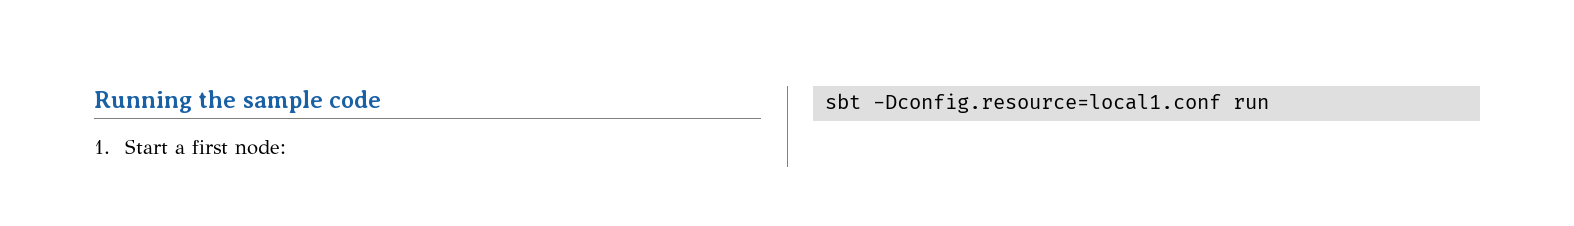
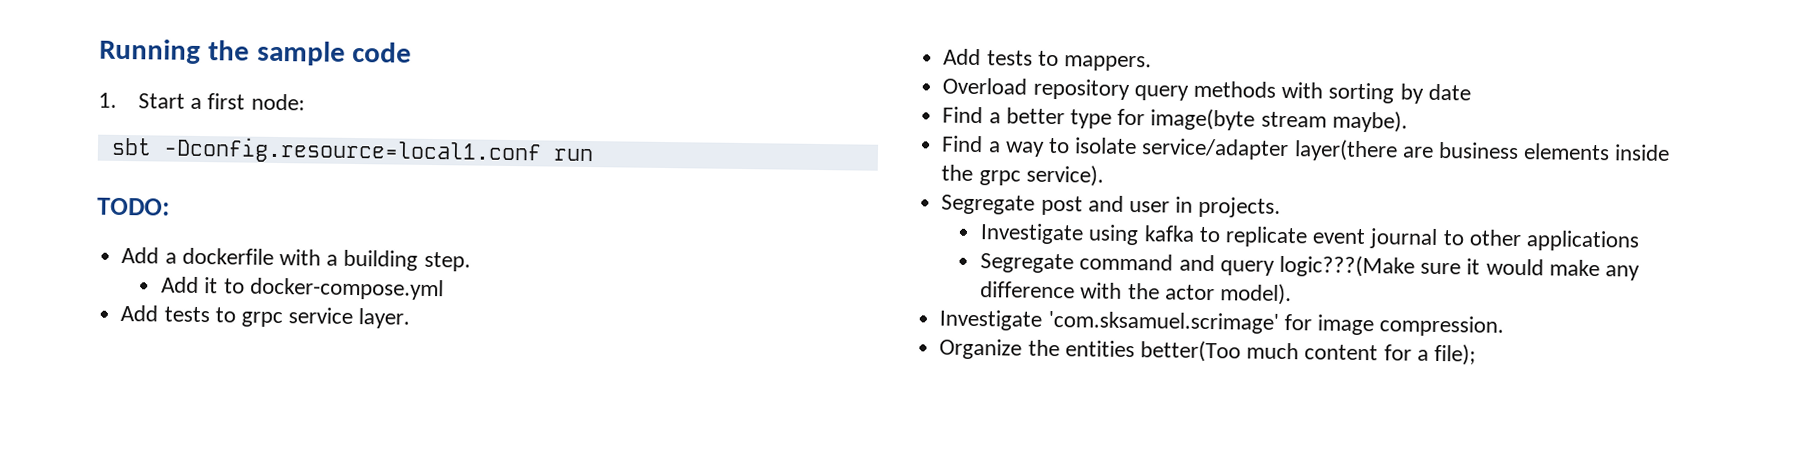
(1270, 103) none -> [97,197,170,216] [121,246,471,272] [161,276,444,301] [120,304,411,329] [943,48,1152,72] [942,77,1471,104] [942,106,1408,133] [941,135,1671,162] [941,164,1104,187] [941,194,1282,218] [980,223,1641,252] [980,253,1641,281] [980,281,1293,306] [939,309,1505,337] [939,338,1476,366] // TODO: // Add a dockerfile with a building step. // Add it to docker-compose.yml // Add tests to grpc service layer. // Add tests to mappers. // Overload repository query methods with sorting by date // Find a better type for image(byte stream maybe). // Find a way to isolate service/adapter layer(there are business elements inside the grpc service). // Segregate post and user in projects. // Investigate using kafka to replicate event journal to other applications // Segregate command and query logic???(Make sure it would make any difference with the actor model). // Investigate 'com.sksamuel.scrimage' for image compression. // Organize the entities better(Too much content for a file);

